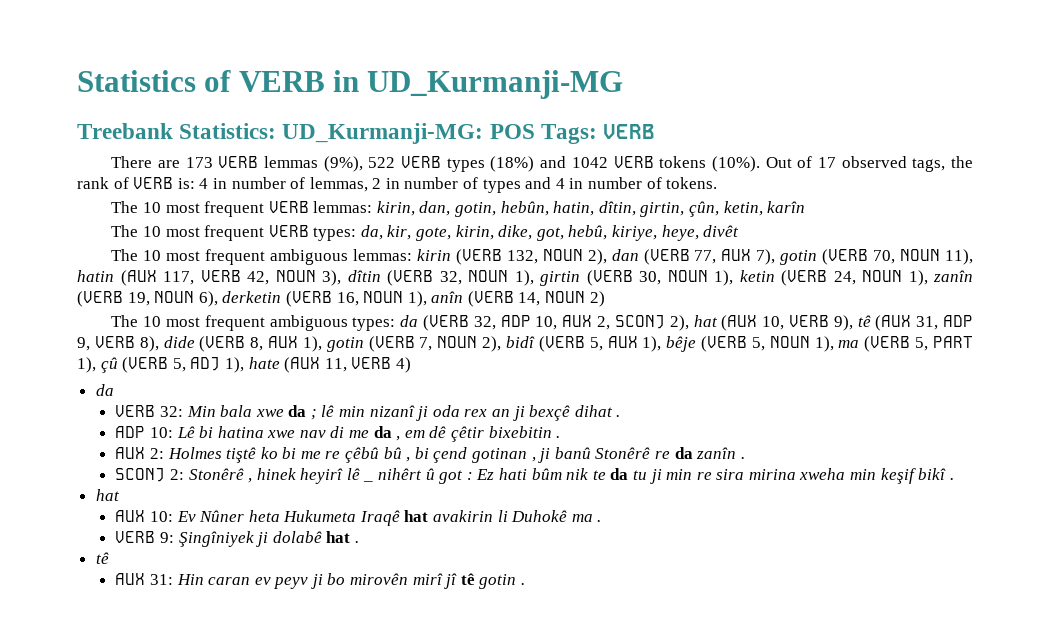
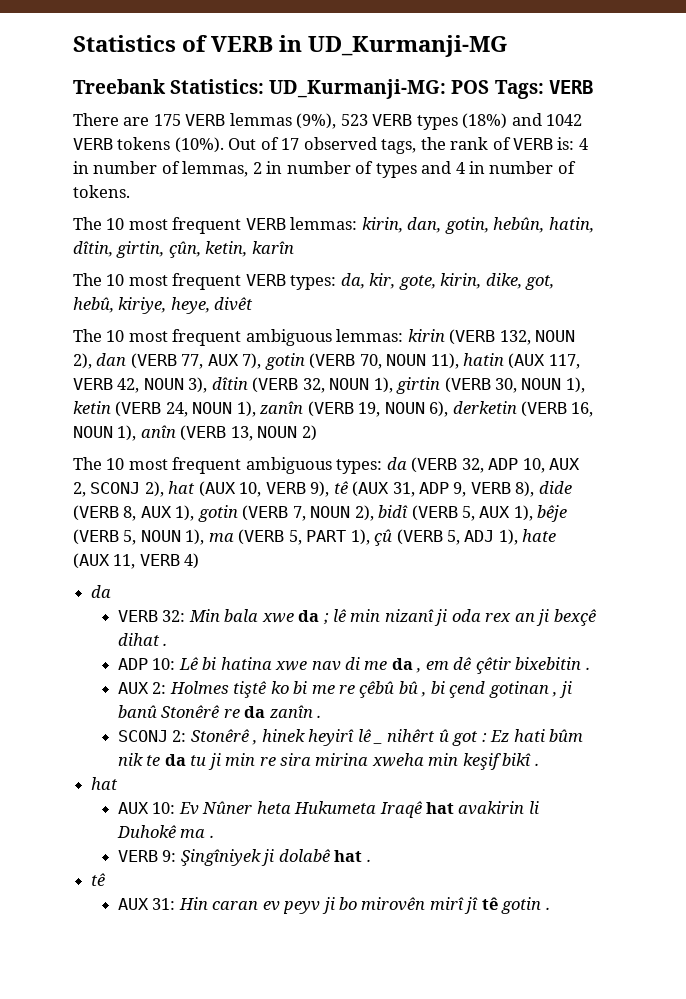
[185,157,213,168] 173 -> [153,114,181,126] 175
[368,157,396,168] 522 -> [340,114,368,126] 523
[518,292,541,306] 14, -> [230,426,253,441] 13,

